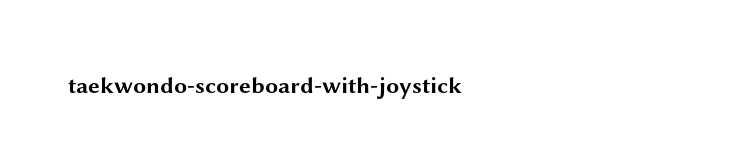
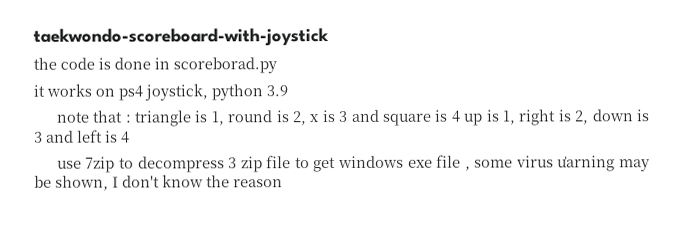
(462, 88) none -> [33,57,277,74] [33,83,288,101] [55,109,651,127] [34,129,130,144] [56,154,651,173] [34,174,283,191] // the code is done in scoreborad.py // it works on ps4 joystick, python 3.9 // note that : triangle is 1, round is 2, x is 3 and square is 4 up is 1, right is 2, down is 3 and left is 4 // use 7zip to decompress 3 zip file to get windows exe file , some virus ưarning may be shown, I don't know the reason

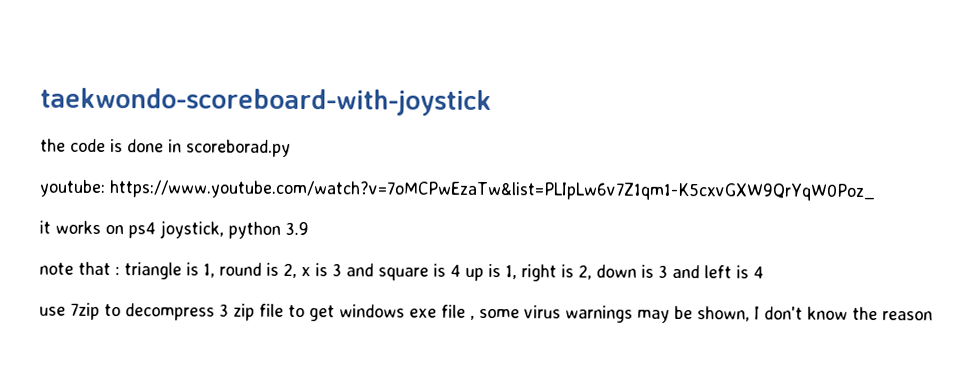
(277, 65) none -> [39,179,876,202] // youtube: https://www.youtube.com/watch?v=7oMCPwEzaTw&list=PLIpLw6v7Z1qm1-K5cxvGXW9QrYqW0Poz_
[557,155,616,172] ưarning -> [565,305,633,323] warnings

